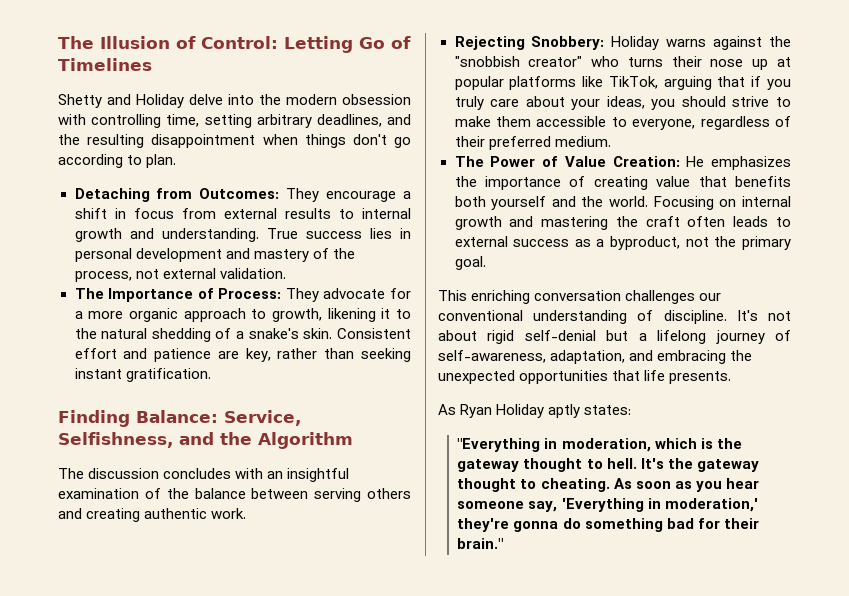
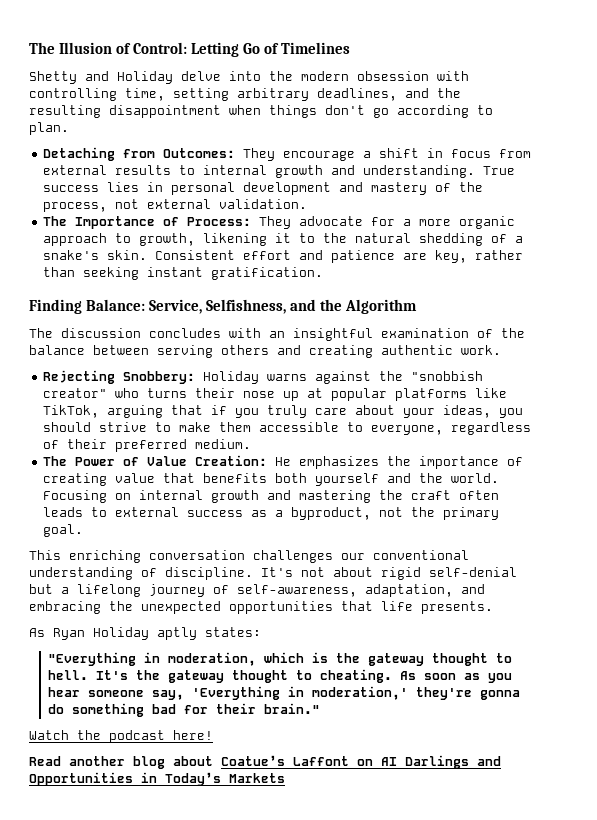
(504, 543) none -> [29,730,213,743] [29,755,501,769] [29,772,285,786] // Watch the podcast here! // Read another blog about Coatue’s Laffont on AI Darlings and Opportunities in Today’s Markets

